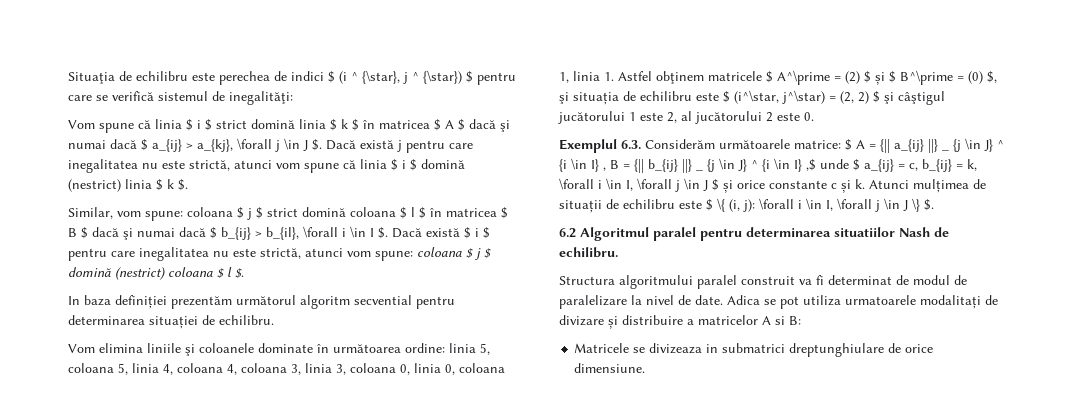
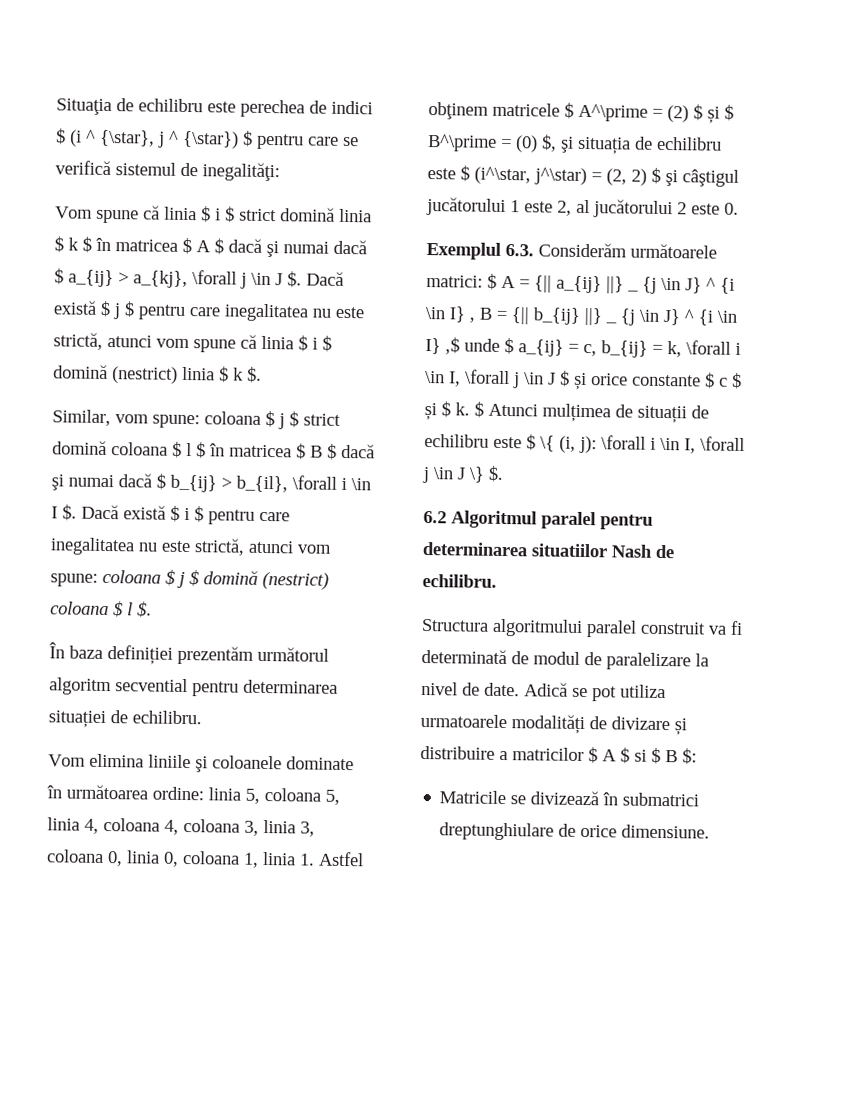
[397,140,402,152] j -> [100,300,135,320] $ j $
[68,296,80,305] In -> [49,642,65,659] În
[794,140,841,149] matrice: -> [426,275,483,288] matrici:
[831,179,865,193] c și k. -> [705,372,742,389] [424,401,484,421] $ c $ și $ k. $
[828,275,892,285] determinat -> [421,648,507,665] determinată
[727,295,760,305] Adica -> [524,682,568,697] Adică
[920,295,981,309] modalitați -> [511,714,585,735] modalități
[698,315,801,325] [574,343,719,354] matricelor A si B: // Matricele se divizeaza in -> [512,747,697,765] [439,790,619,806] matricilor $ A $ si $ B $: // Matricile se divizează în

